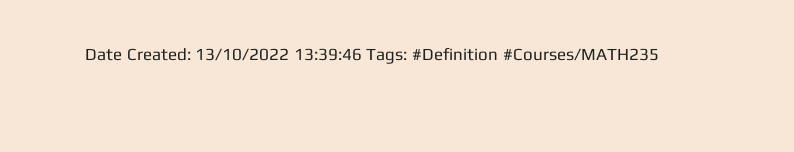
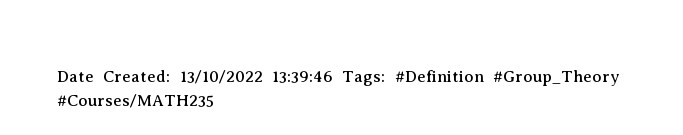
(498, 54) none -> [493,70,620,86] #Group_Theory

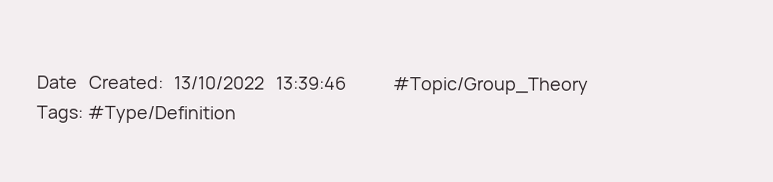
[394,70,620,86] [57,94,214,108] #Definition #Group_Theory #Courses/MATH235 -> [86,105,236,124] [392,77,589,95] #Type/Definition #Topic/Group_Theory

